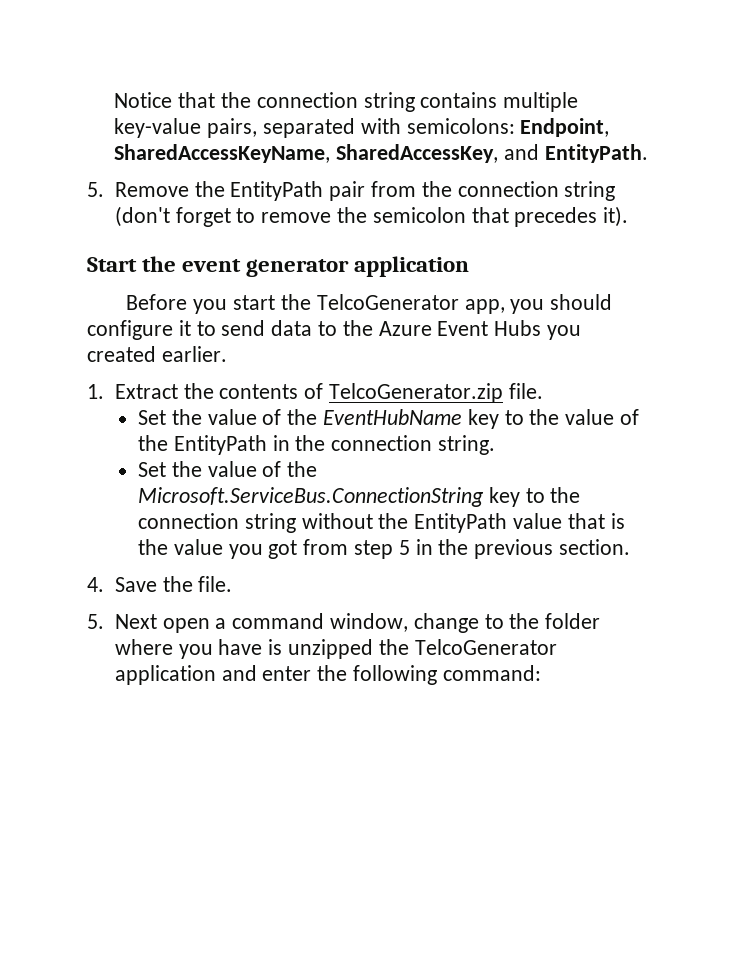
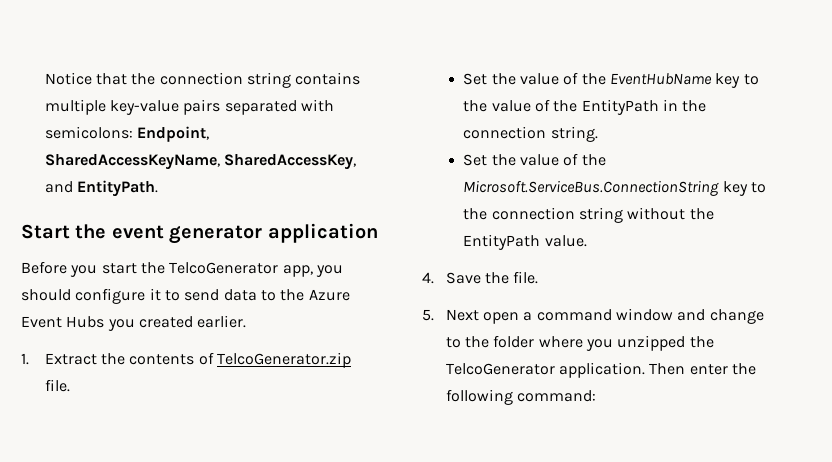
[207,118,258,138] pairs, -> [183,99,221,115] pairs
[87,181,616,201] [114,206,629,227] // 5. Remove the EntityPath pair from the connection string (don't forget to remove the semicolon that precedes it). -> (159, 188) none
[513,513,625,529] [138,539,631,559] value that is the value you got from step 5 in the previous section. -> [544,235,587,247] value.
[329,613,408,632] window, -> [616,308,706,321] window and
[218,639,283,655] have is -> (614, 345) none
[114,665,257,685] application and -> [559,362,686,378] application. Then

